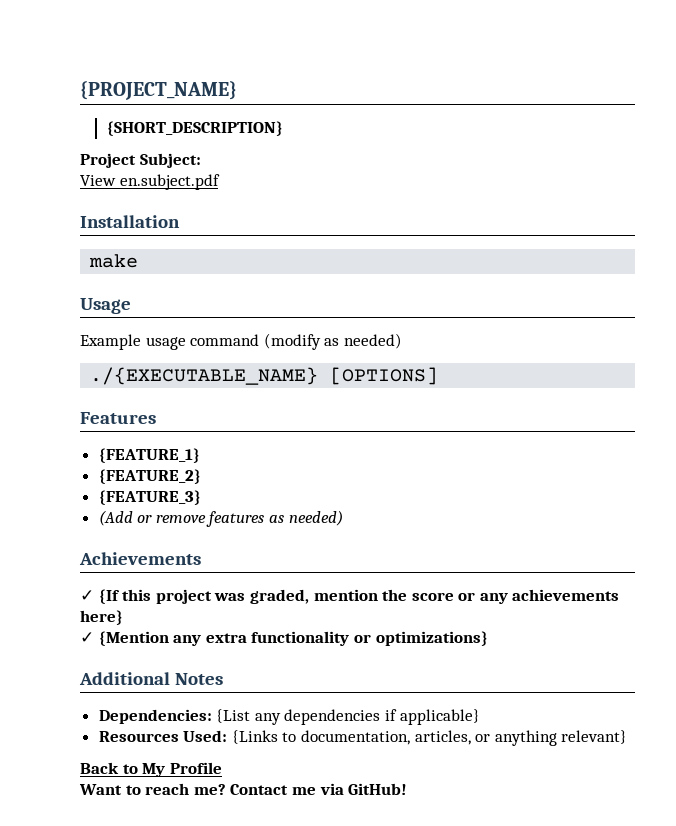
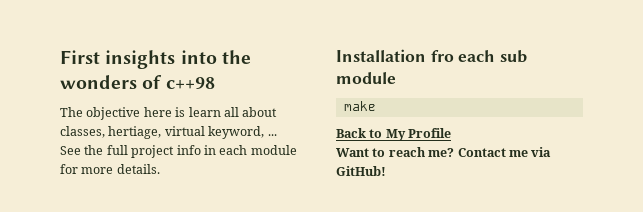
[80,81,237,100] [106,121,283,136] [80,153,201,168] [80,174,220,190] [80,215,180,228] [89,254,139,268] [80,298,131,314] [80,333,402,350] [90,367,439,385] [80,412,156,424] [98,448,200,463] [98,469,201,484] [98,490,201,505] [98,510,343,527] [79,552,201,565] [80,589,620,604] [80,610,123,625] [80,631,488,646] [79,672,223,685] [98,709,480,725] [98,730,628,746] {PROJECT_NAME} // {SHORT_DESCRIPTION} // Project Subject: // View en.subject.pdf // Installation // make // Usage // Example usage command (modify as needed) // ./{EXECUTABLE_NAME} [OPTIONS] // Features // {FEATURE_1} // {FEATURE_2} // {FEATURE_3} // (Add or remove features as needed) // Achievements // ✓ {If this project was graded, mention the score or any achievements here} // ✓ {Mention any extra functionality or optimizations} // Additional Notes // Dependencies: {List any dependencies if applicable} // Resources Used: {Links to documentation, articles, or anything relevant} -> [60,50,251,69] [60,75,215,89] [60,107,278,120] [60,126,277,139] [60,145,297,158] [60,164,160,174] [336,49,528,63] [336,72,396,84] [343,101,376,111] First insights into the wonders of c++98 // The objective here is learn all about classes, hertiage, virtual keyword, ... // See the full project info in each module for more details. // Installation fro each sub module // make

